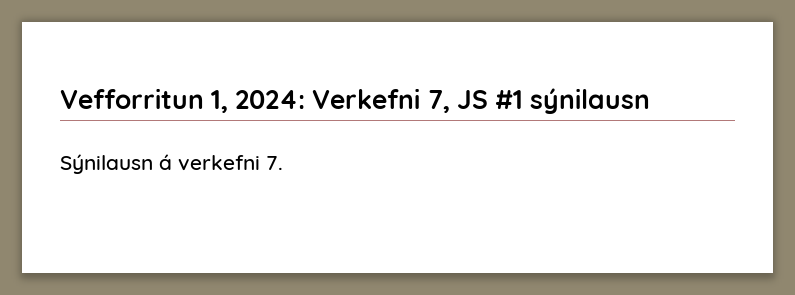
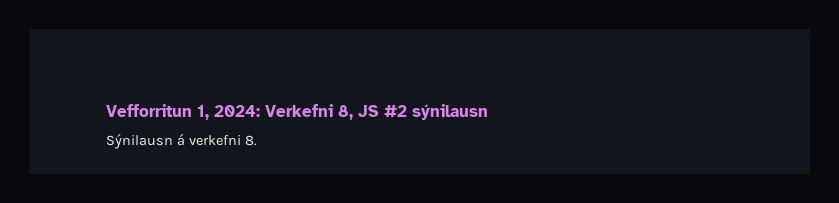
[427,90,523,113] 7, JS #1 -> [338,105,407,120] 8, JS #2
[266,156,283,170] 7. -> [244,135,257,146] 8.

